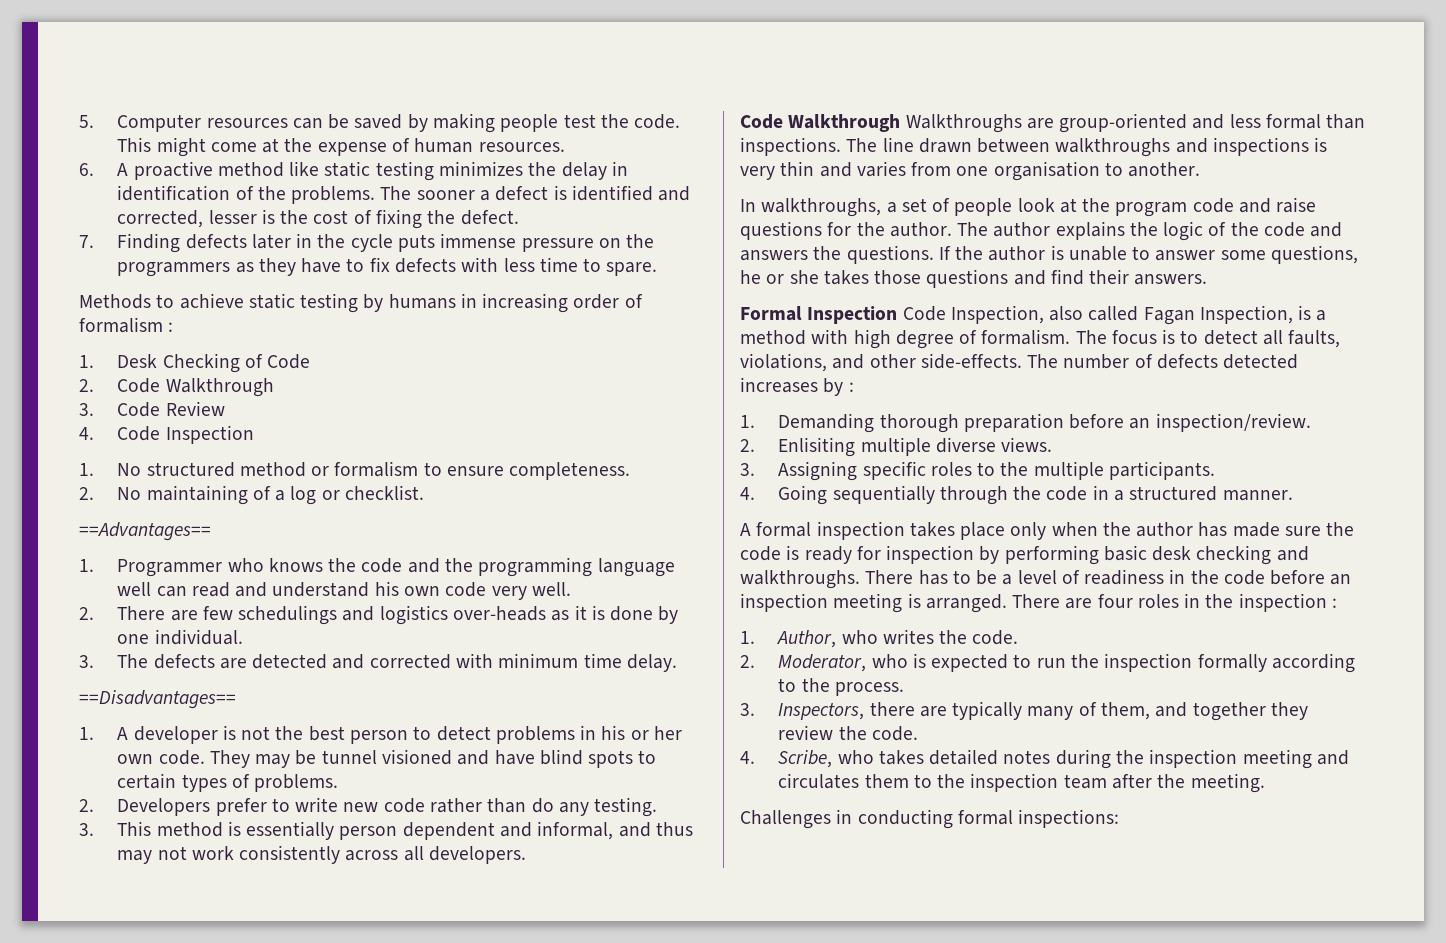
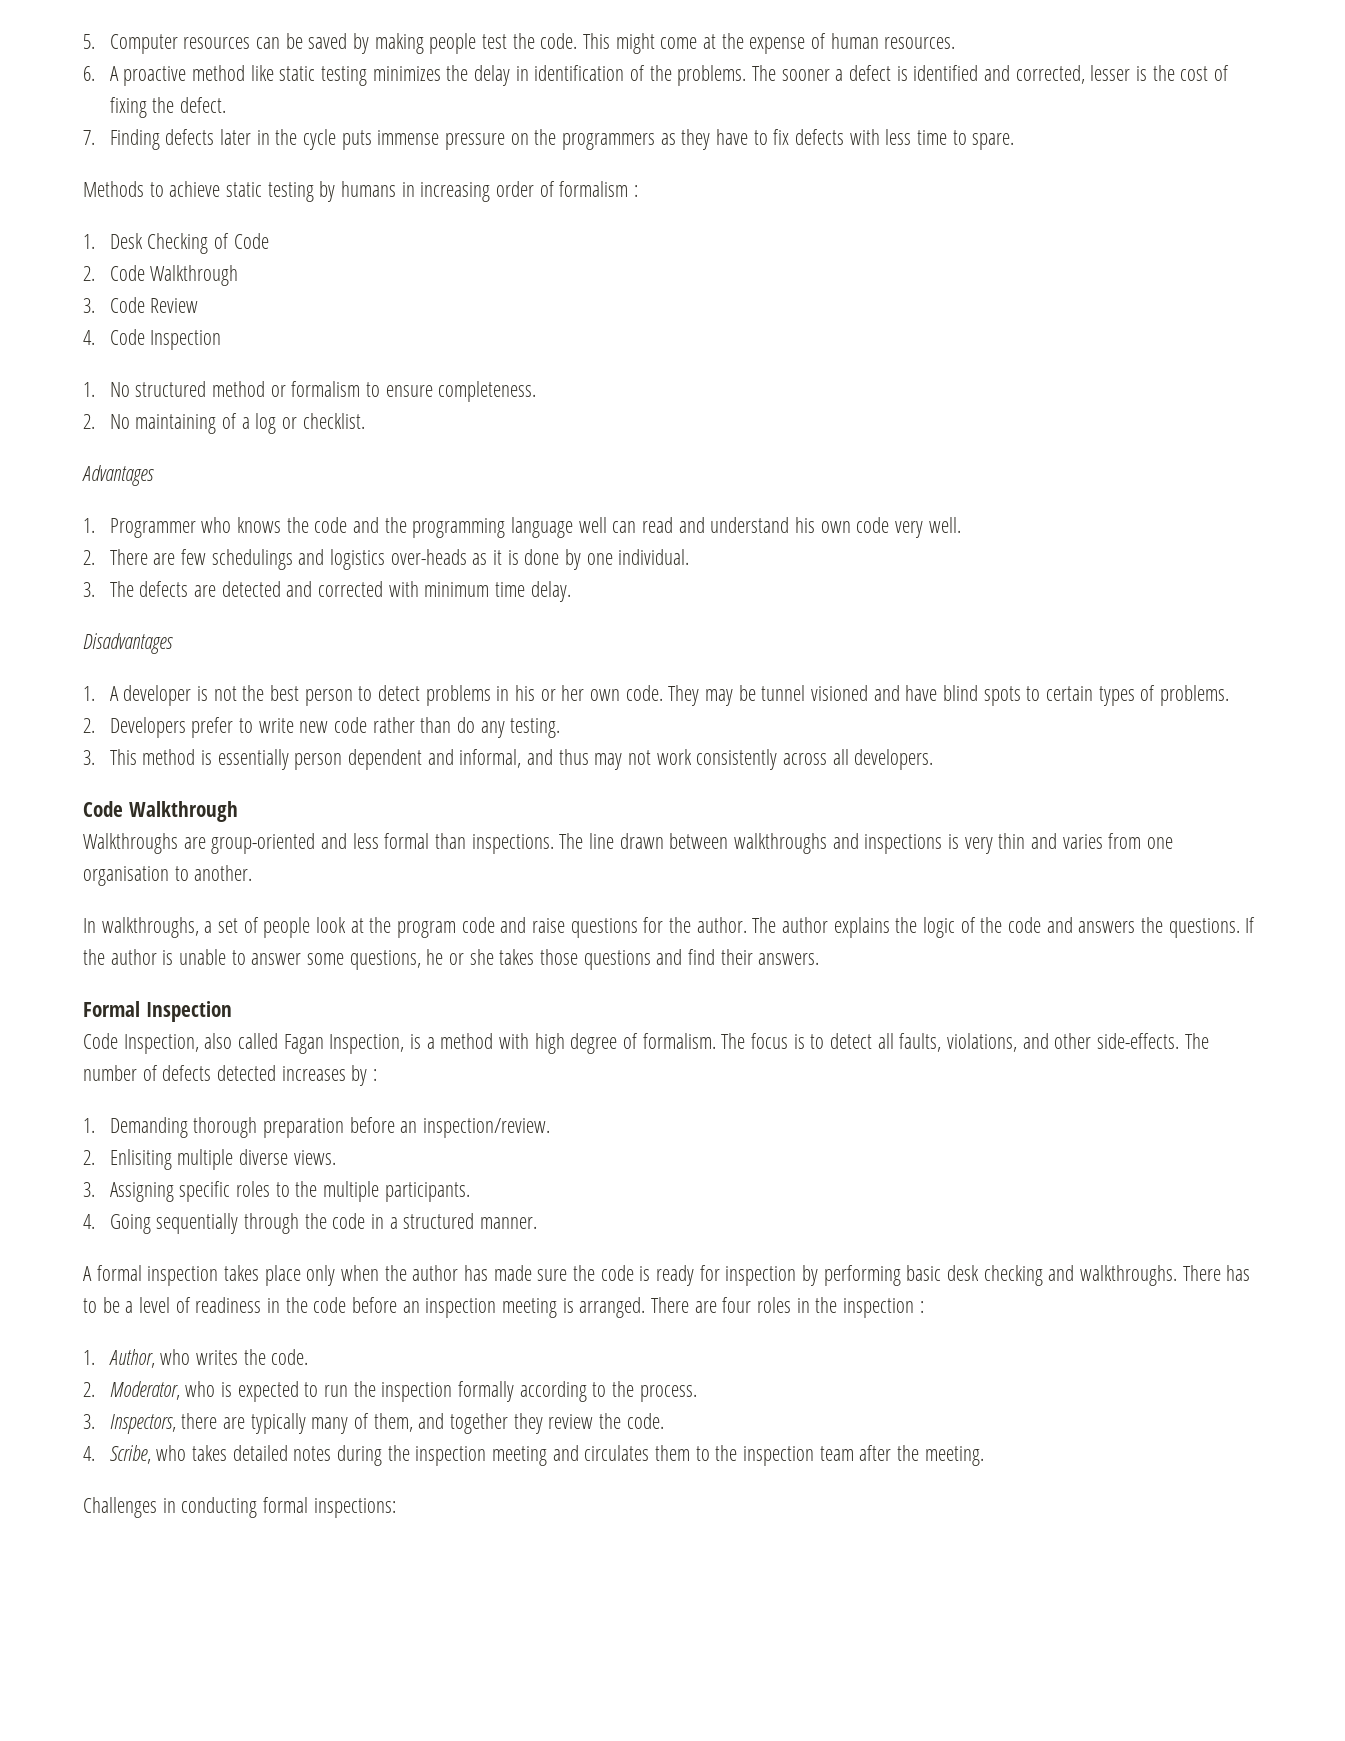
[79,522,211,541] ==Advantages== -> [82,465,154,486] Advantages
[79,690,236,709] ==Disadvantages== -> [83,633,173,654] Disadvantages
(901, 123) none -> (238, 811) //
(898, 315) none -> (232, 1011) //

